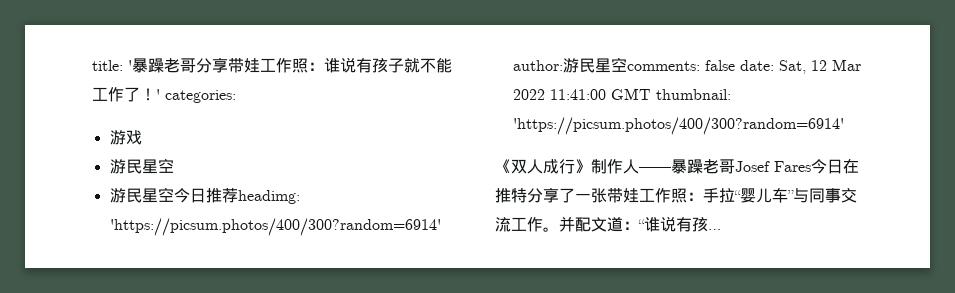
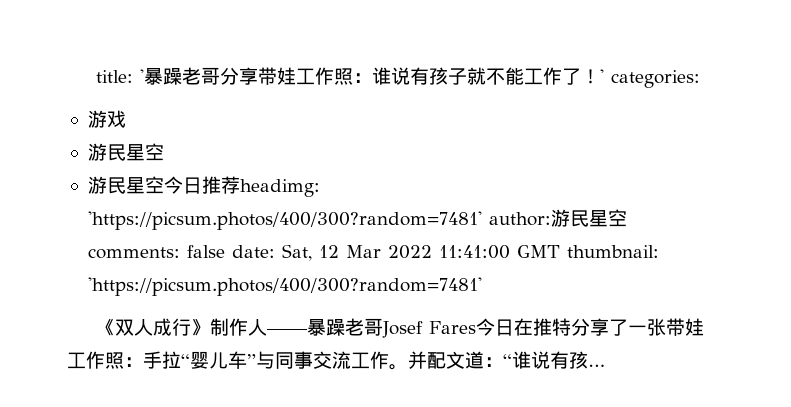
[109,218,441,236] 'https://picsum.photos/400/300?random=6914' -> [87,211,482,230] 'https://picsum.photos/400/300?random=7481'
[512,117,844,135] 'https://picsum.photos/400/300?random=6914' -> [87,277,482,296] 'https://picsum.photos/400/300?random=7481'

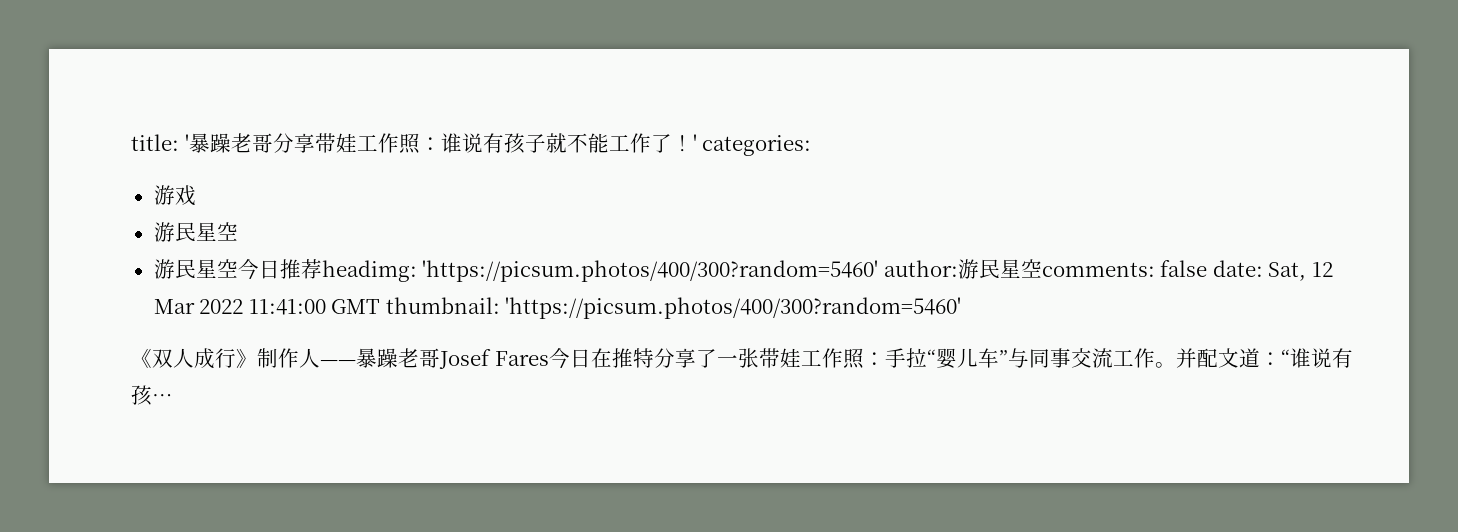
[87,211,482,230] 'https://picsum.photos/400/300?random=7481' -> [422,260,879,282] 'https://picsum.photos/400/300?random=5460'
[87,277,482,296] 'https://picsum.photos/400/300?random=7481' -> [505,297,962,319] 'https://picsum.photos/400/300?random=5460'

